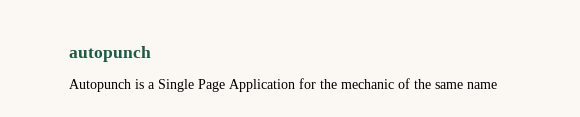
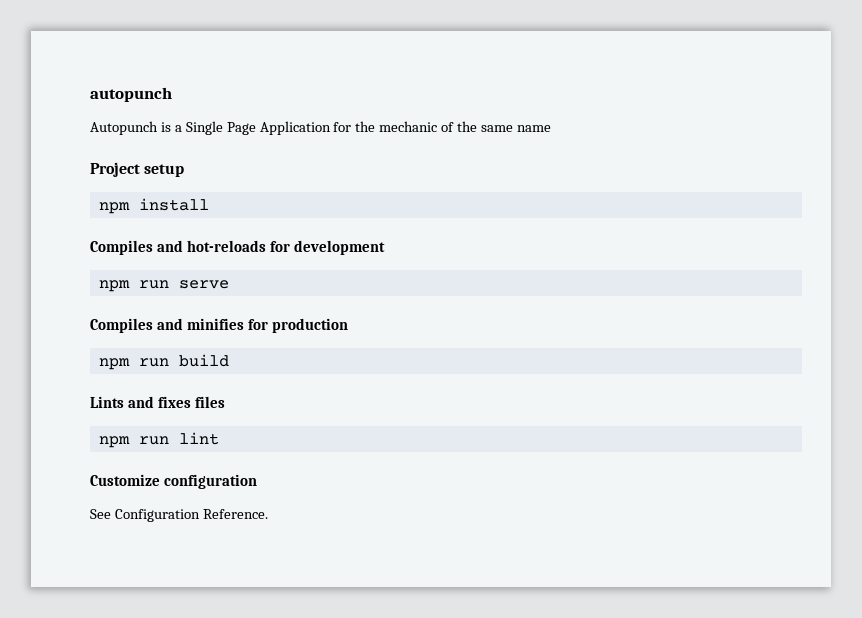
(497, 85) none -> [90,162,185,177] [98,198,209,214] [90,240,386,255] [98,280,229,292] [90,318,349,333] [98,354,229,370] [90,396,226,408] [98,432,219,448] [90,474,258,489] [90,509,268,522] // Project setup // npm install // Compiles and hot-reloads for development // npm run serve // Compiles and minifies for production // npm run build // Lints and fixes files // npm run lint // Customize configuration // See Configuration Reference.

